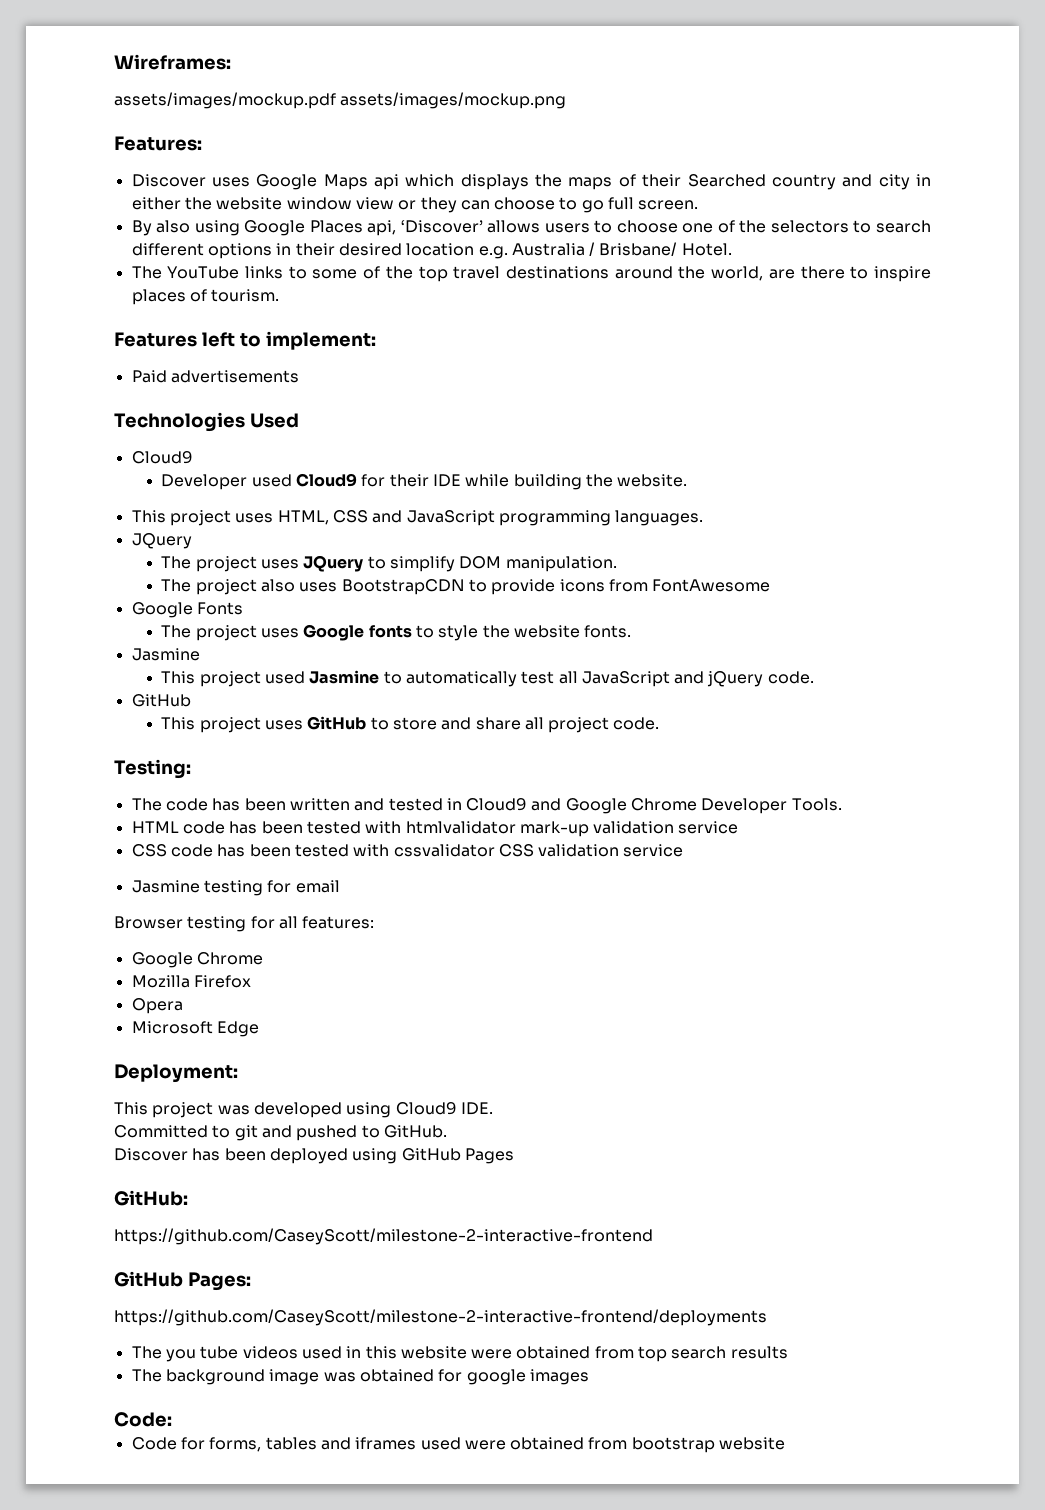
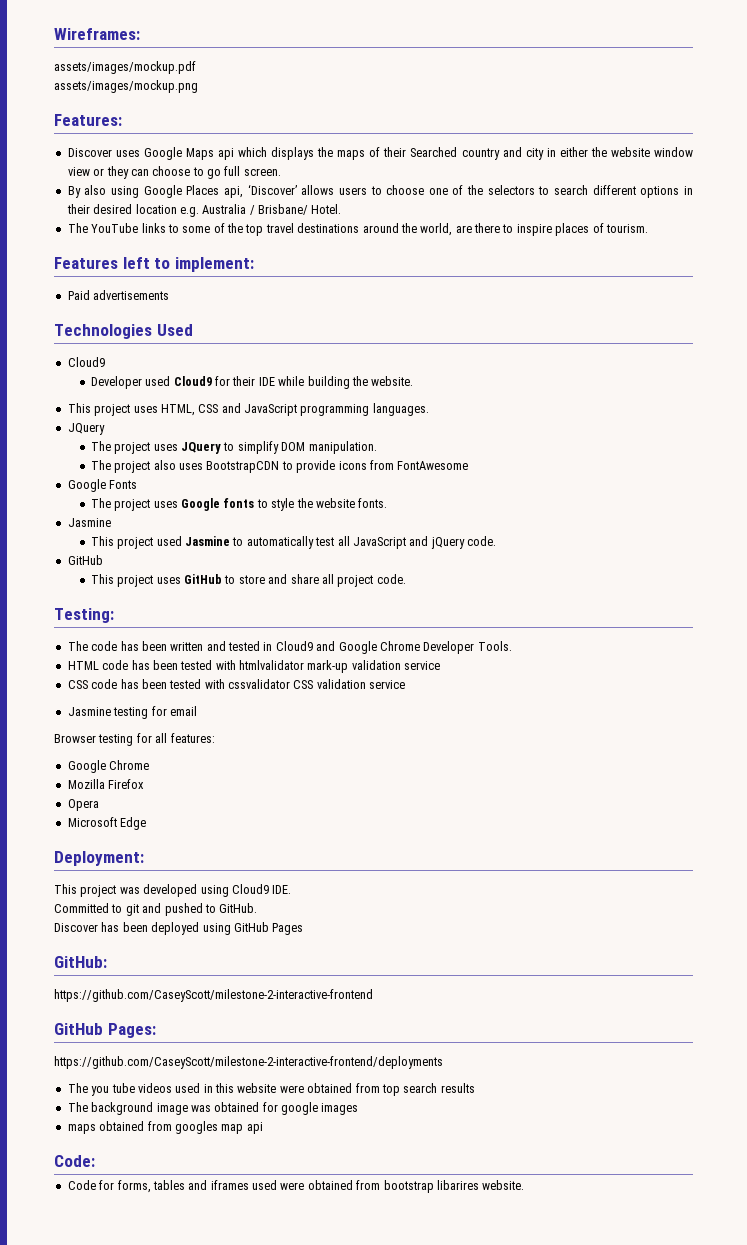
(336, 100) none -> (196, 67) //
(589, 1377) none -> [67,1121,263,1134] // maps obtained from googles map api
[719,1437,786,1450] website -> [436,1180,525,1190] libarires website.

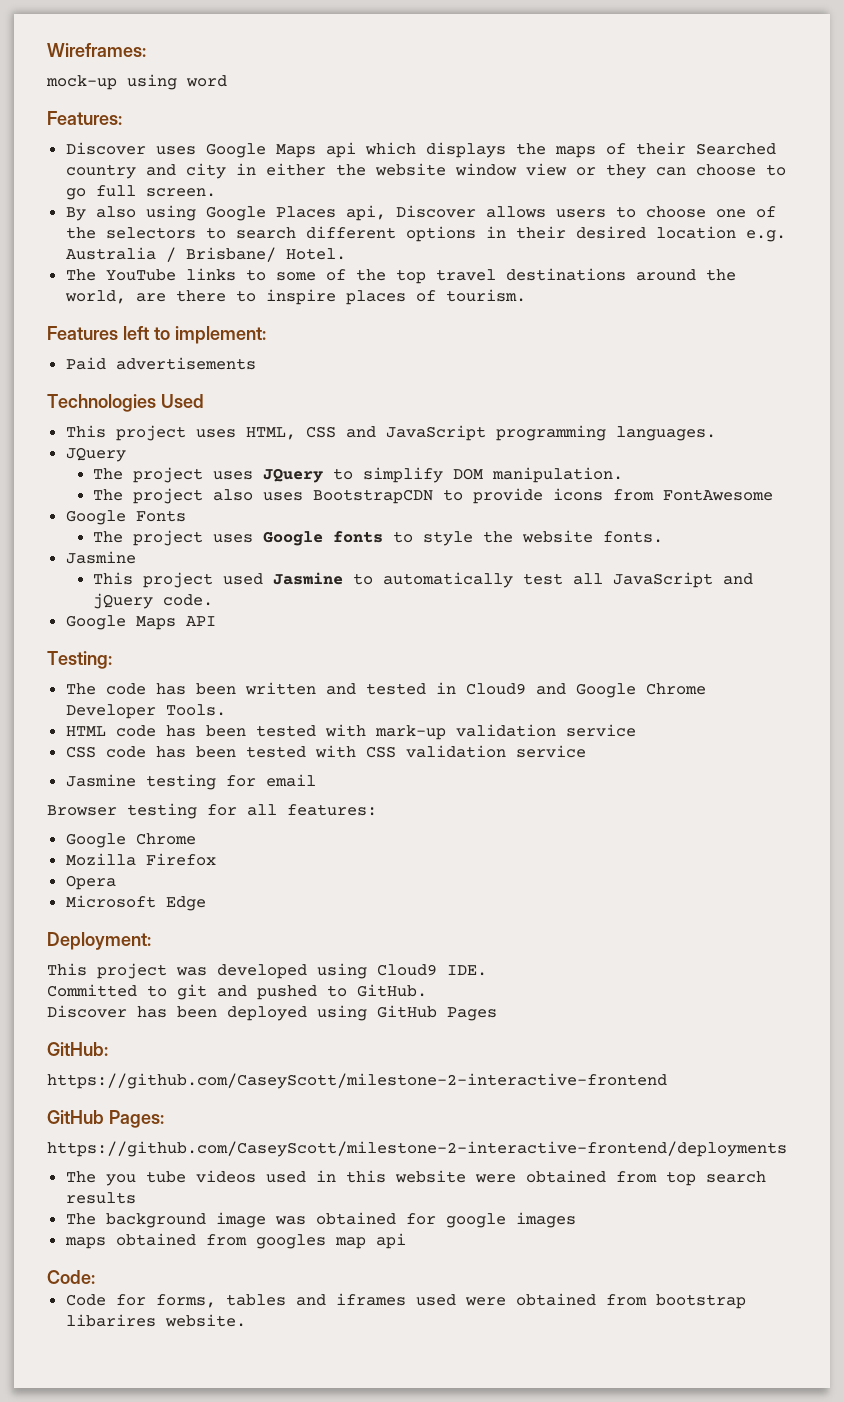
[54,61,196,74] [54,80,198,93] assets/images/mockup.pdf // assets/images/mockup.png -> [46,74,227,90] mock-up using word
[247,184,297,195] ‘Discover’ -> [395,205,476,218] Discover
[67,357,105,367] [90,376,414,389] // Cloud9 // Developer used Cloud9 for their IDE while building the website. -> (204, 401) none
[67,555,103,565] [90,574,406,587] GitHub // This project uses GitHub to store and share all project code. -> [65,615,216,630] Google Maps API
[239,660,304,670] htmlvalidator -> (366, 730) none
[228,679,290,689] cssvalidator -> (356, 751) none

